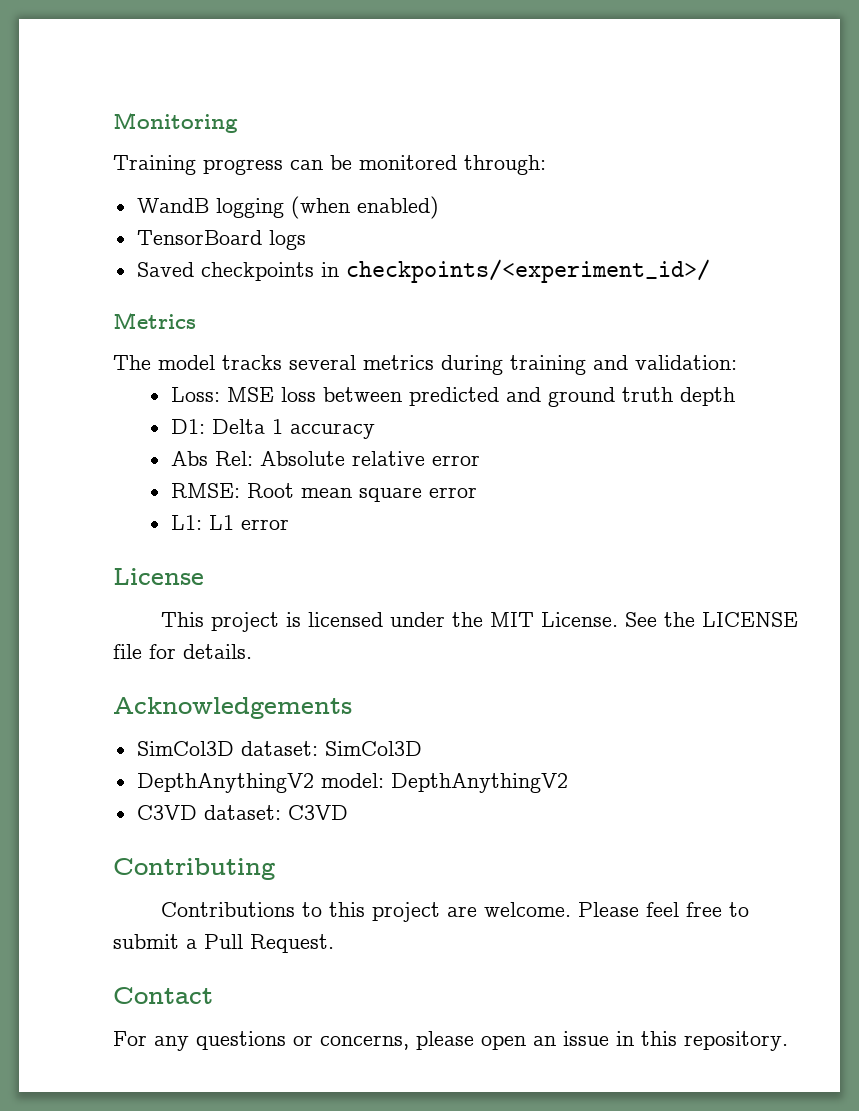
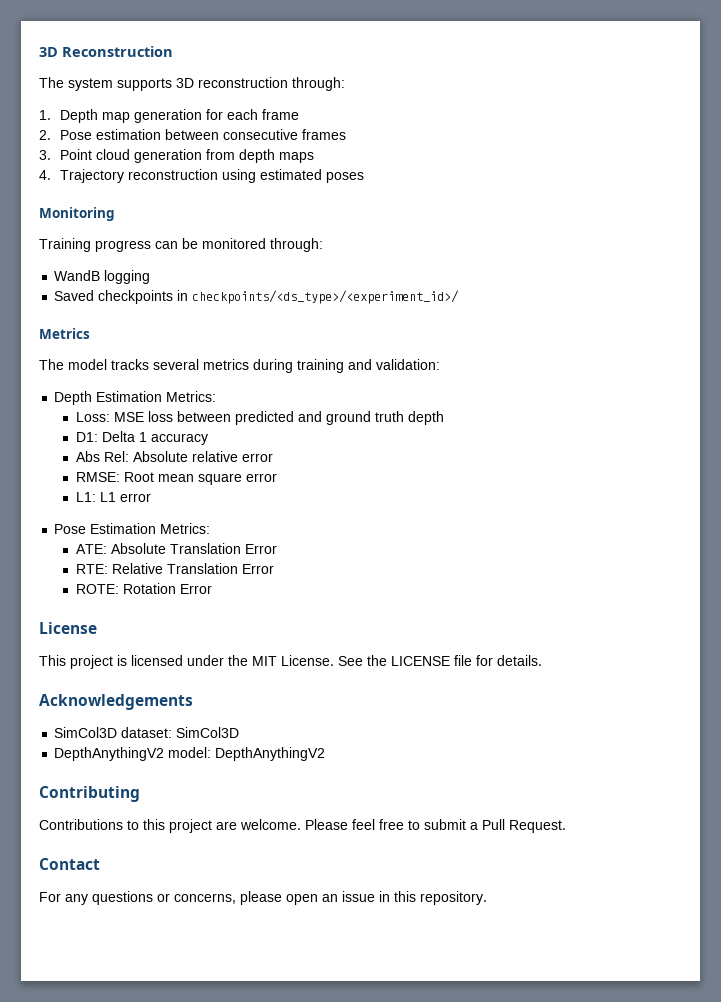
(113, 122) none -> [39,46,173,57] [39,77,345,91] [39,109,300,123] [39,129,347,140] [39,149,315,163] [39,169,365,183] 3D Reconstruction // The system supports 3D reconstruction through: // 1. Depth map generation for each frame // 2. Pose estimation between consecutive frames // 3. Point cloud generation from depth maps // 4. Trajectory reconstruction using estimated poses //
[290,196,439,219] [136,230,306,250] (when enabled) // TensorBoard logs -> (151, 277) none
[345,259,710,283] checkpoints/<experiment_id>/ -> [192,290,460,304] checkpoints/<ds_type>/<experiment_id>/
(737, 362) none -> [54,391,217,405] // Depth Estimation Metrics:
(289, 524) none -> [54,523,211,534] [75,543,277,554] [75,563,274,574] [75,583,212,594] // Pose Estimation Metrics: // ATE: Absolute Translation Error // RTE: Relative Translation Error // ROTE: Rotation Error
[136,805,348,820] // C3VD dataset: C3VD -> (326, 754) none

